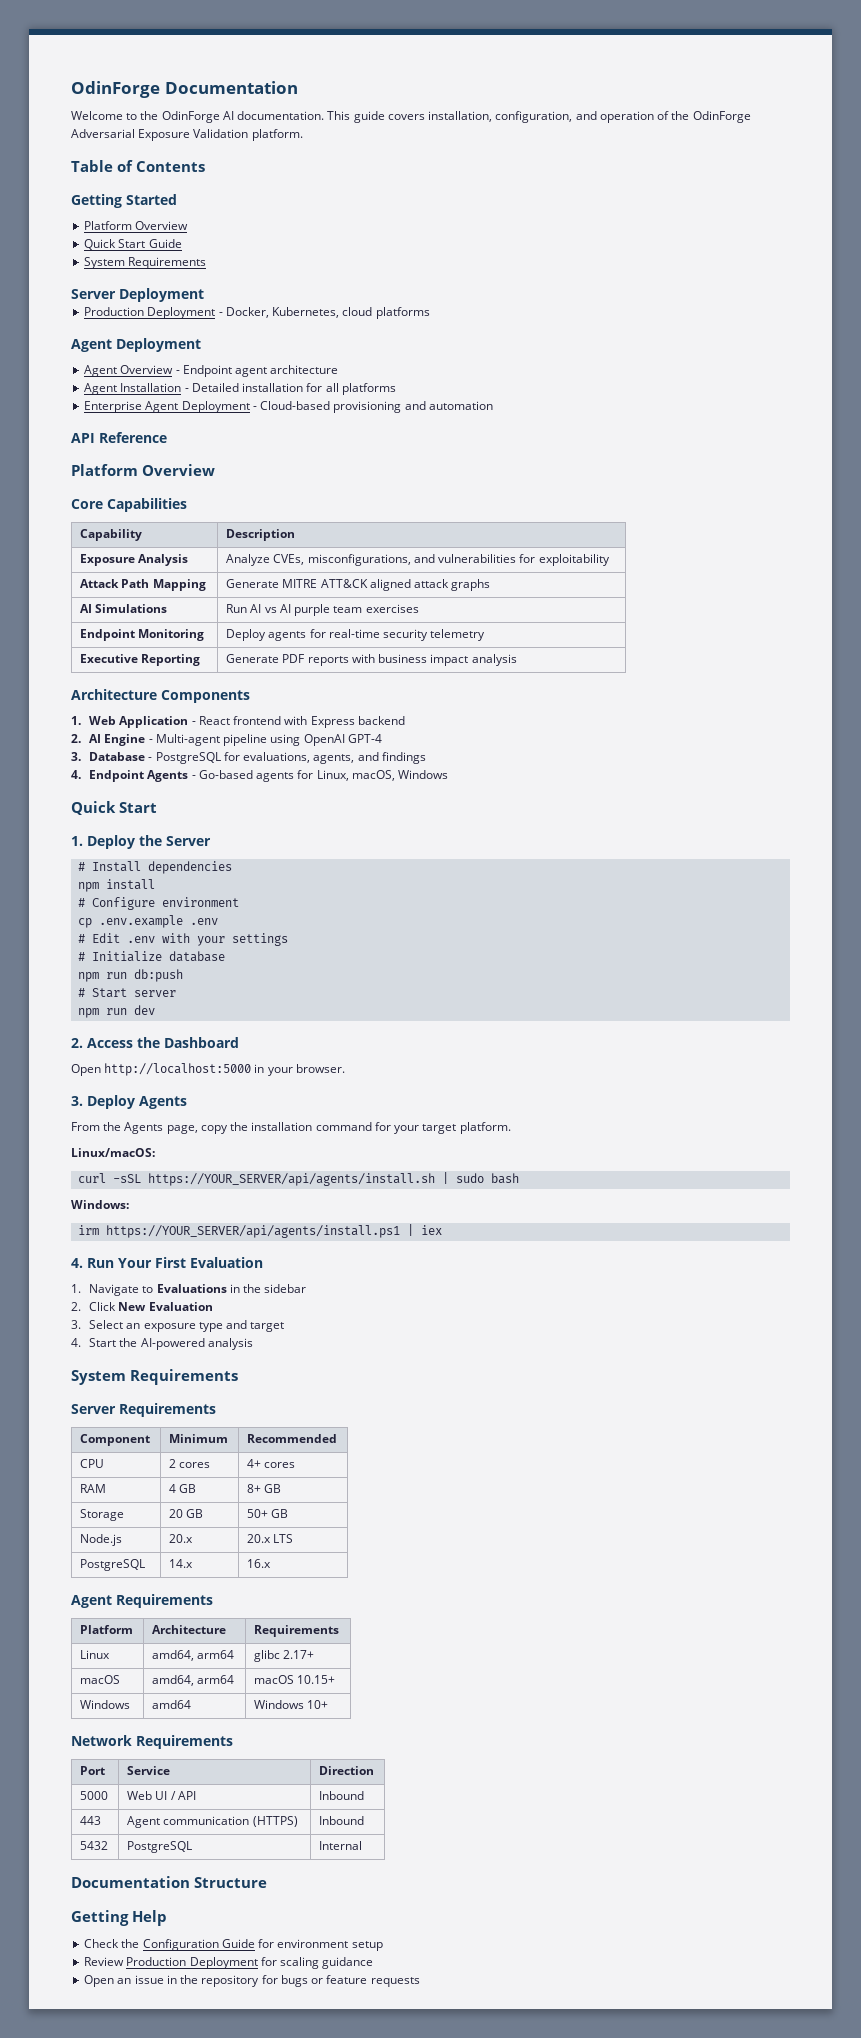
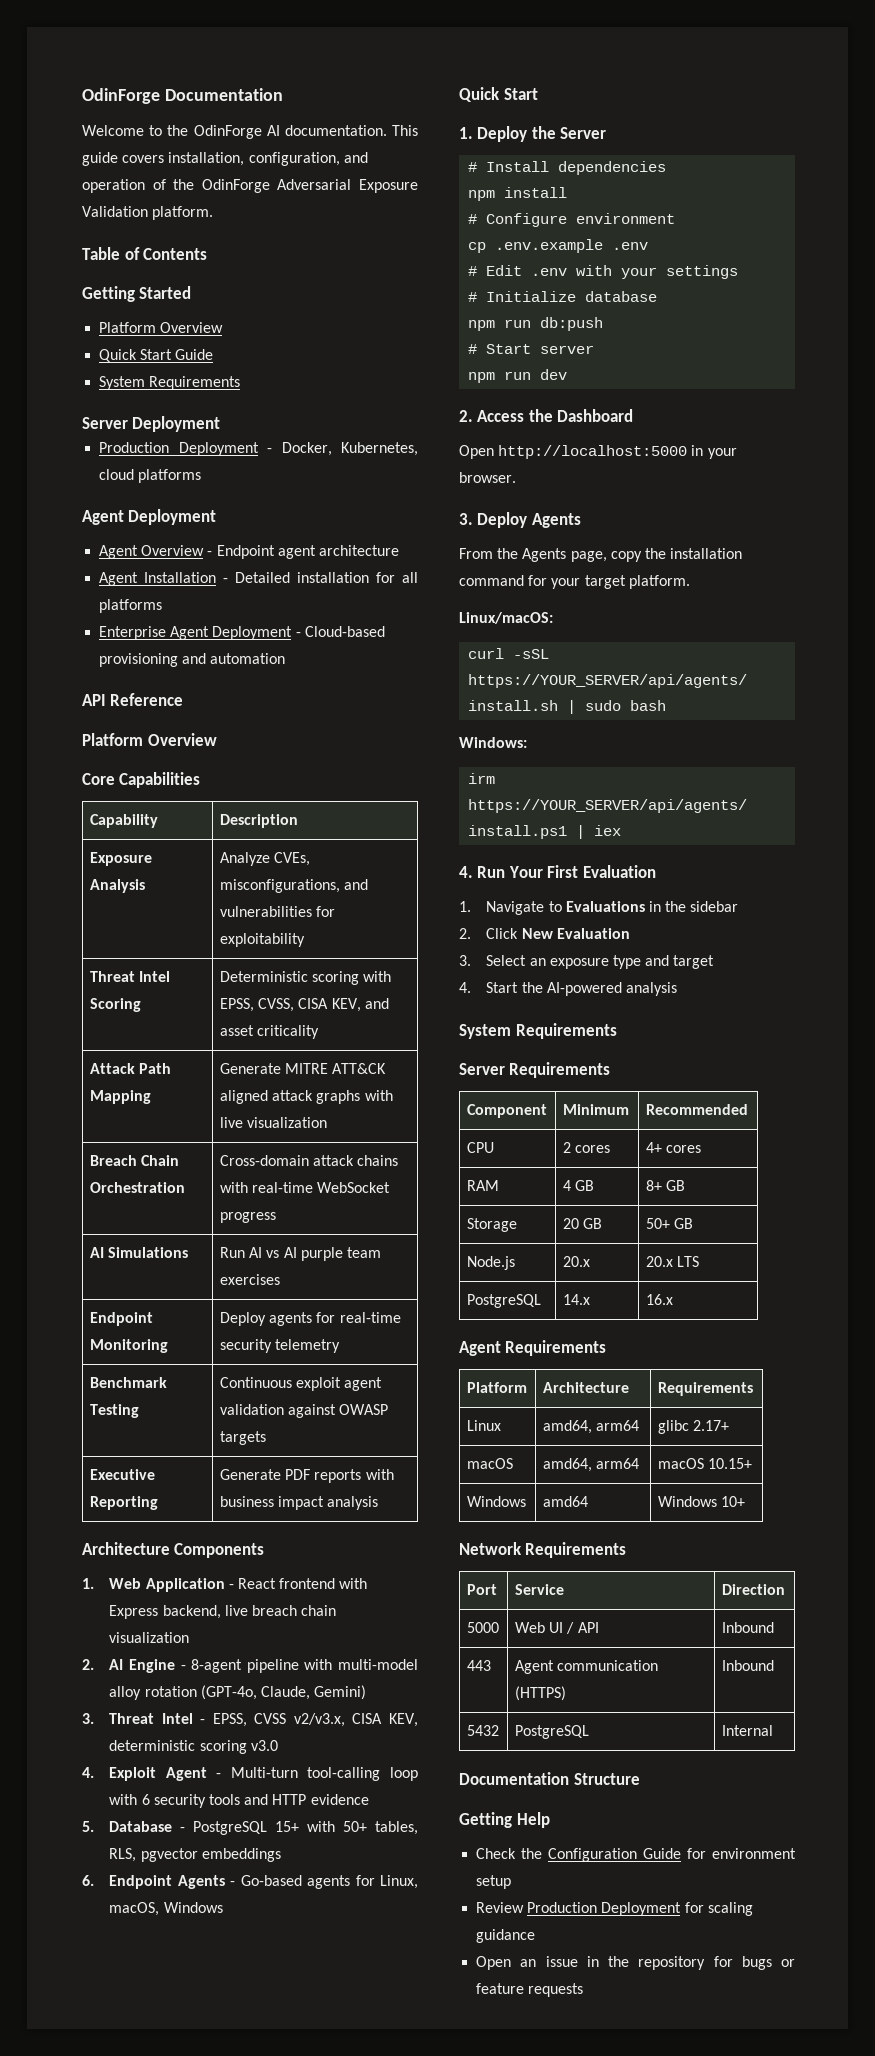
(610, 560) none -> [89,971,171,982] [89,998,141,1012] [219,971,392,985] [219,998,389,1012] [219,1025,320,1039] // Threat Intel Scoring | Deterministic scoring with EPSS, CVSS, CISA KEV, and asset criticality
(491, 585) none -> [364,1090,393,1101] [219,1117,328,1128] [89,1155,180,1166] [89,1182,185,1193] [219,1155,399,1166] [219,1182,391,1193] [219,1212,276,1223] with live visualization // Breach Chain Orchestration | Cross-domain attack chains with real-time WebSocket progress
(486, 635) none -> [89,1377,167,1388] [89,1404,139,1418] [219,1377,383,1391] [219,1404,389,1418] [219,1431,266,1445] // Benchmark Testing | Continuous exploit agent validation against OWASP targets
[357,716,405,725] backend -> [162,1605,337,1619] [109,1632,190,1643] backend, live breach chain visualization
[155,734,382,746] [71,752,426,764] [71,770,81,779] Multi-agent pipeline using OpenAI GPT-4 // 3. Database - PostgreSQL for evaluations, agents, and findings // 4. -> [191,1659,418,1673] [109,1685,367,1700] [82,1713,418,1727] [109,1740,278,1754] [82,1767,418,1781] [109,1794,369,1808] [82,1821,418,1835] [109,1848,281,1862] [82,1875,94,1886] 8-agent pipeline with multi-model alloy rotation (GPT-4o, Claude, Gemini) // 3. Threat Intel - EPSS, CVSS v2/v3.x, CISA KEV, deterministic scoring v3.0 // 4. Exploit Agent - Multi-turn tool-calling loop with 6 security tools and HTTP evidence // 5. Database - PostgreSQL 15+ with 50+ tables, RLS, pgvector embeddings // 6.

